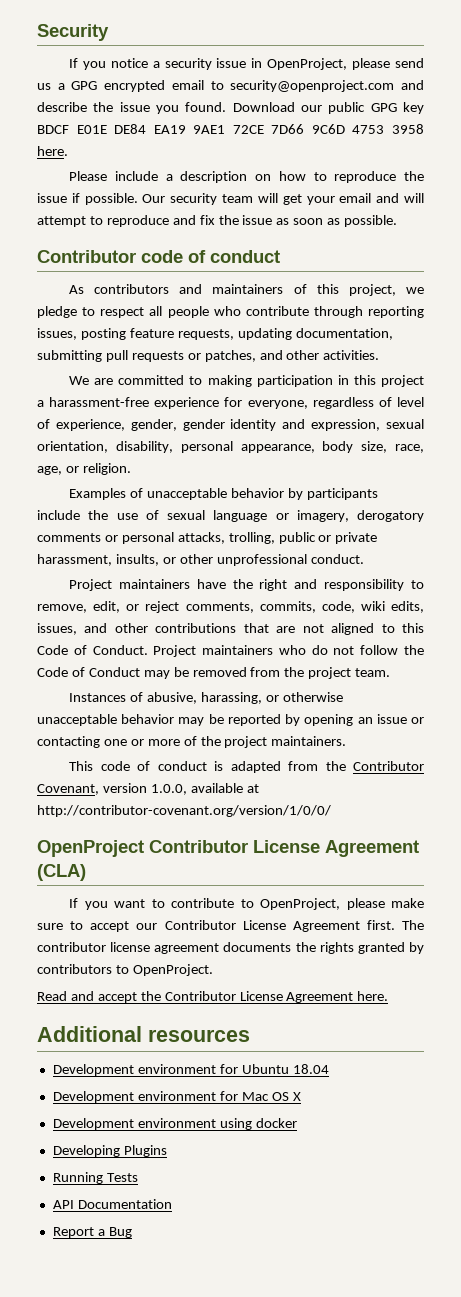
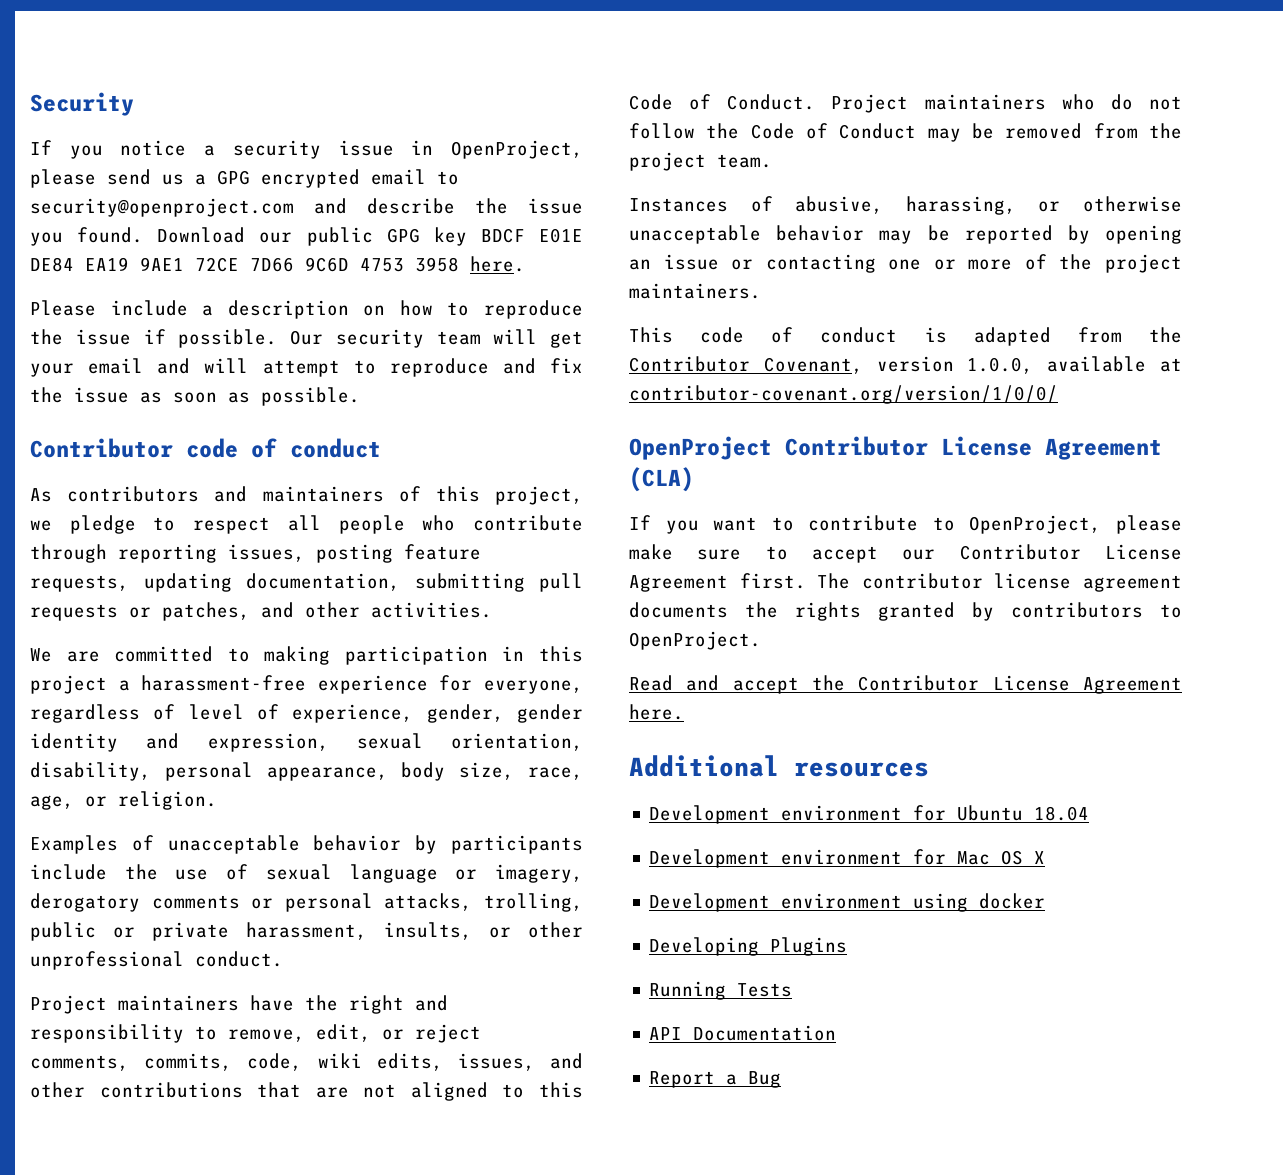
[37,805,331,817] http://contributor-covenant.org/version/1/0/0/ -> [629,385,1058,404] contributor-covenant.org/version/1/0/0/

